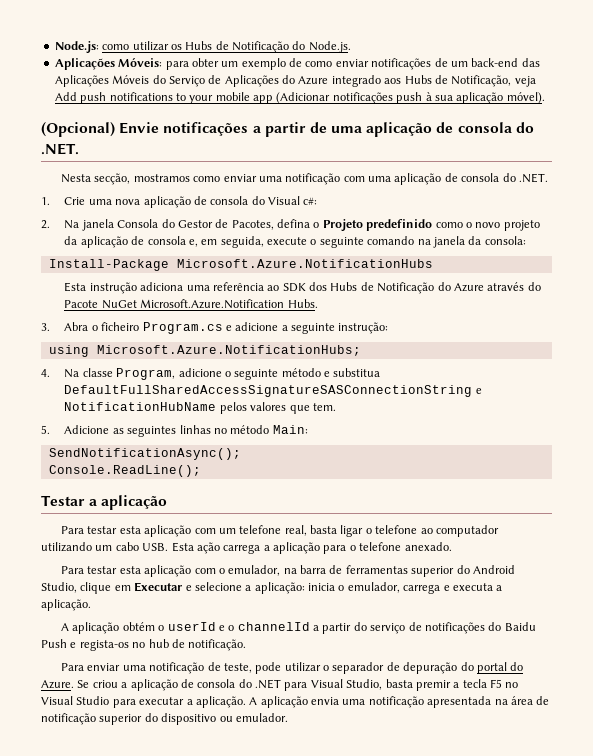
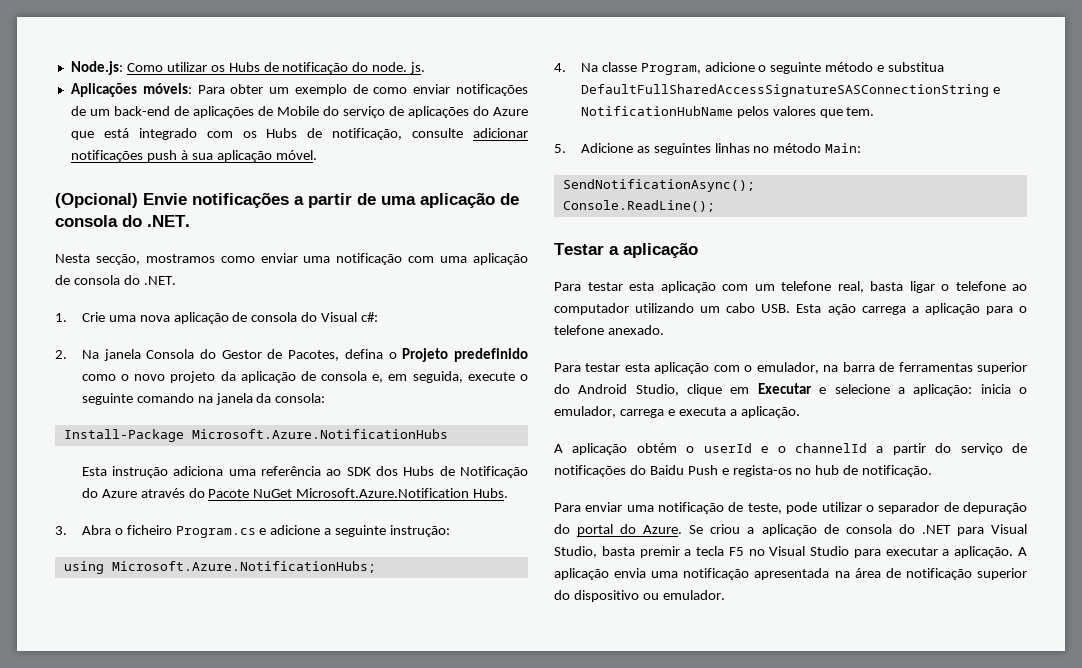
[102,44,130,50] como -> [126,63,163,72] Como
[232,41,351,53] [54,58,189,70] Notificação do Node.js. // Aplicações Móveis: para -> [282,62,426,74] [70,83,225,97] notificação do node. js. // Aplicações móveis: Para
[521,58,540,67] [54,75,536,87] [54,92,331,104] das Aplicações Móveis do Serviço de Aplicações do Azure integrado aos Hubs de Notificação, veja Add push notifications to your mobile app (Adicionar -> [173,106,528,118] [70,128,528,140] de aplicações de Mobile do serviço de aplicações do Azure que está integrado com os Hubs de notificação, consulte adicionar
[506,92,545,104] móvel). -> [275,150,317,160] móvel.

